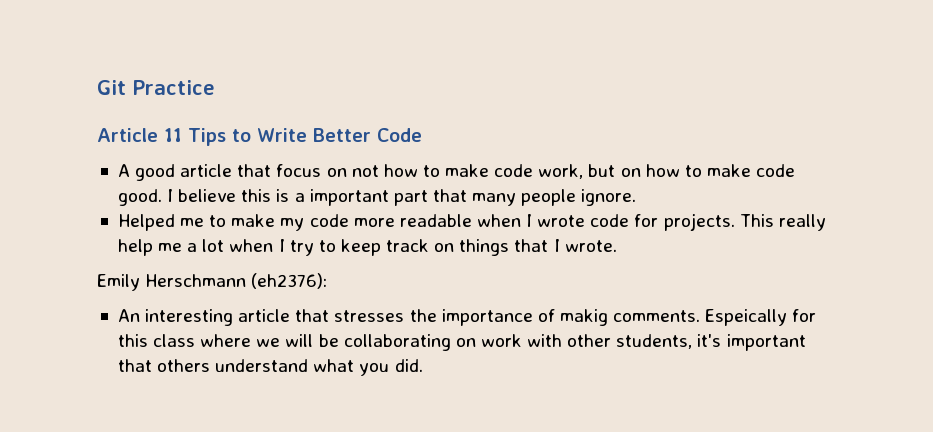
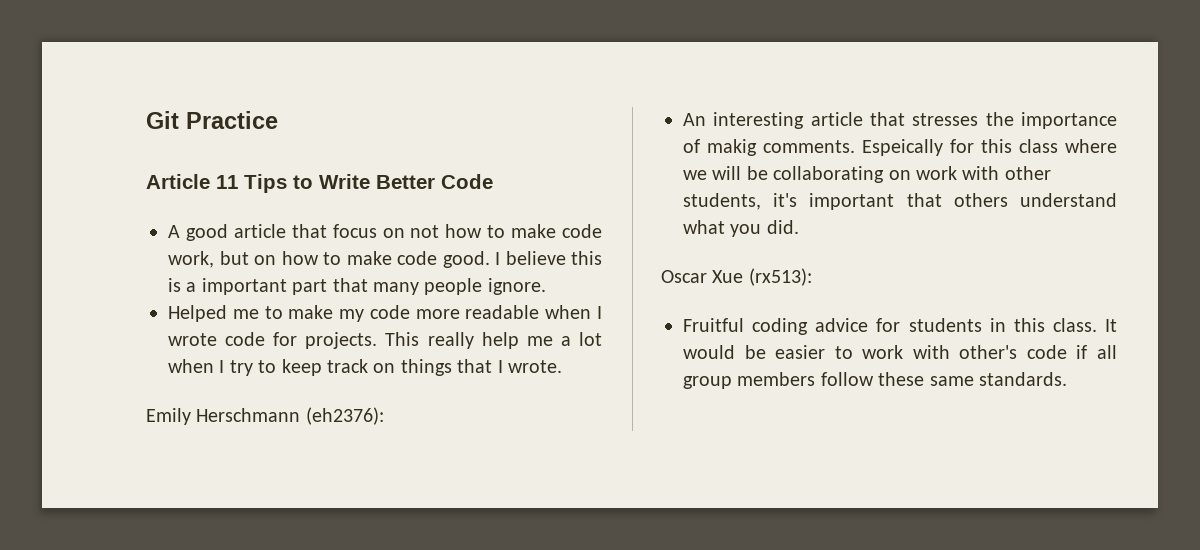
(423, 365) none -> [661,268,812,286] [683,318,1117,335] [683,345,1117,359] [683,372,1067,389] // Oscar Xue (rx513): // Fruitful coding advice for students in this class. It would be easier to work with other's code if all group members follow these same standards.

